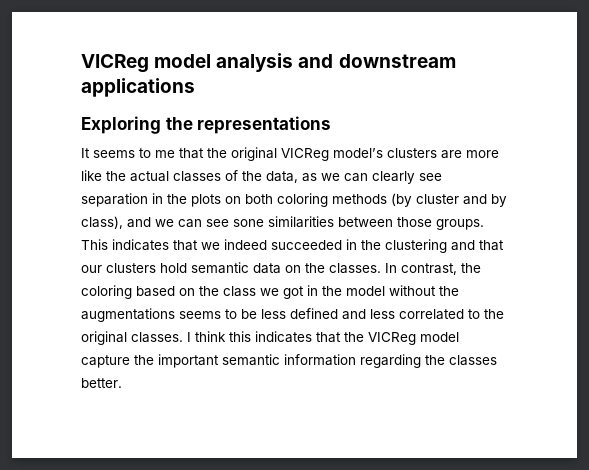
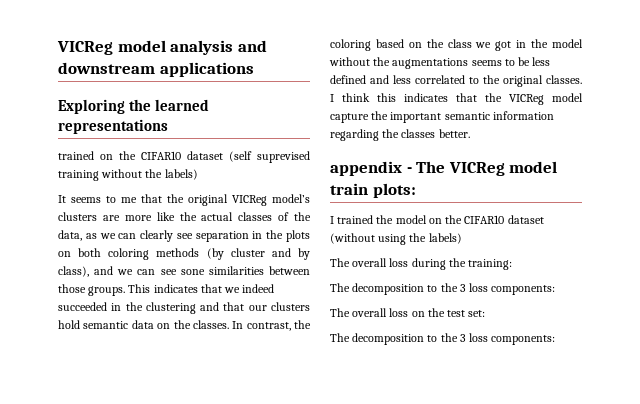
(193, 123) none -> [155,99,210,111] learned
(332, 125) none -> [58,151,310,163] [58,169,198,181] // trained on the CIFAR10 dataset (self suprevised training without the labels)
(122, 383) none -> [330,161,558,176] [330,183,416,198] [330,215,544,224] [330,233,462,245] [330,258,513,270] [330,283,556,295] [330,308,486,317] [330,333,556,345] // appendix - The VICReg model train plots: // I trained the model on the CIFAR10 dataset (without using the labels) // The overall loss during the training: // The decomposition to the 3 loss components: // The overall loss on the test set: // The decomposition to the 3 loss components:

